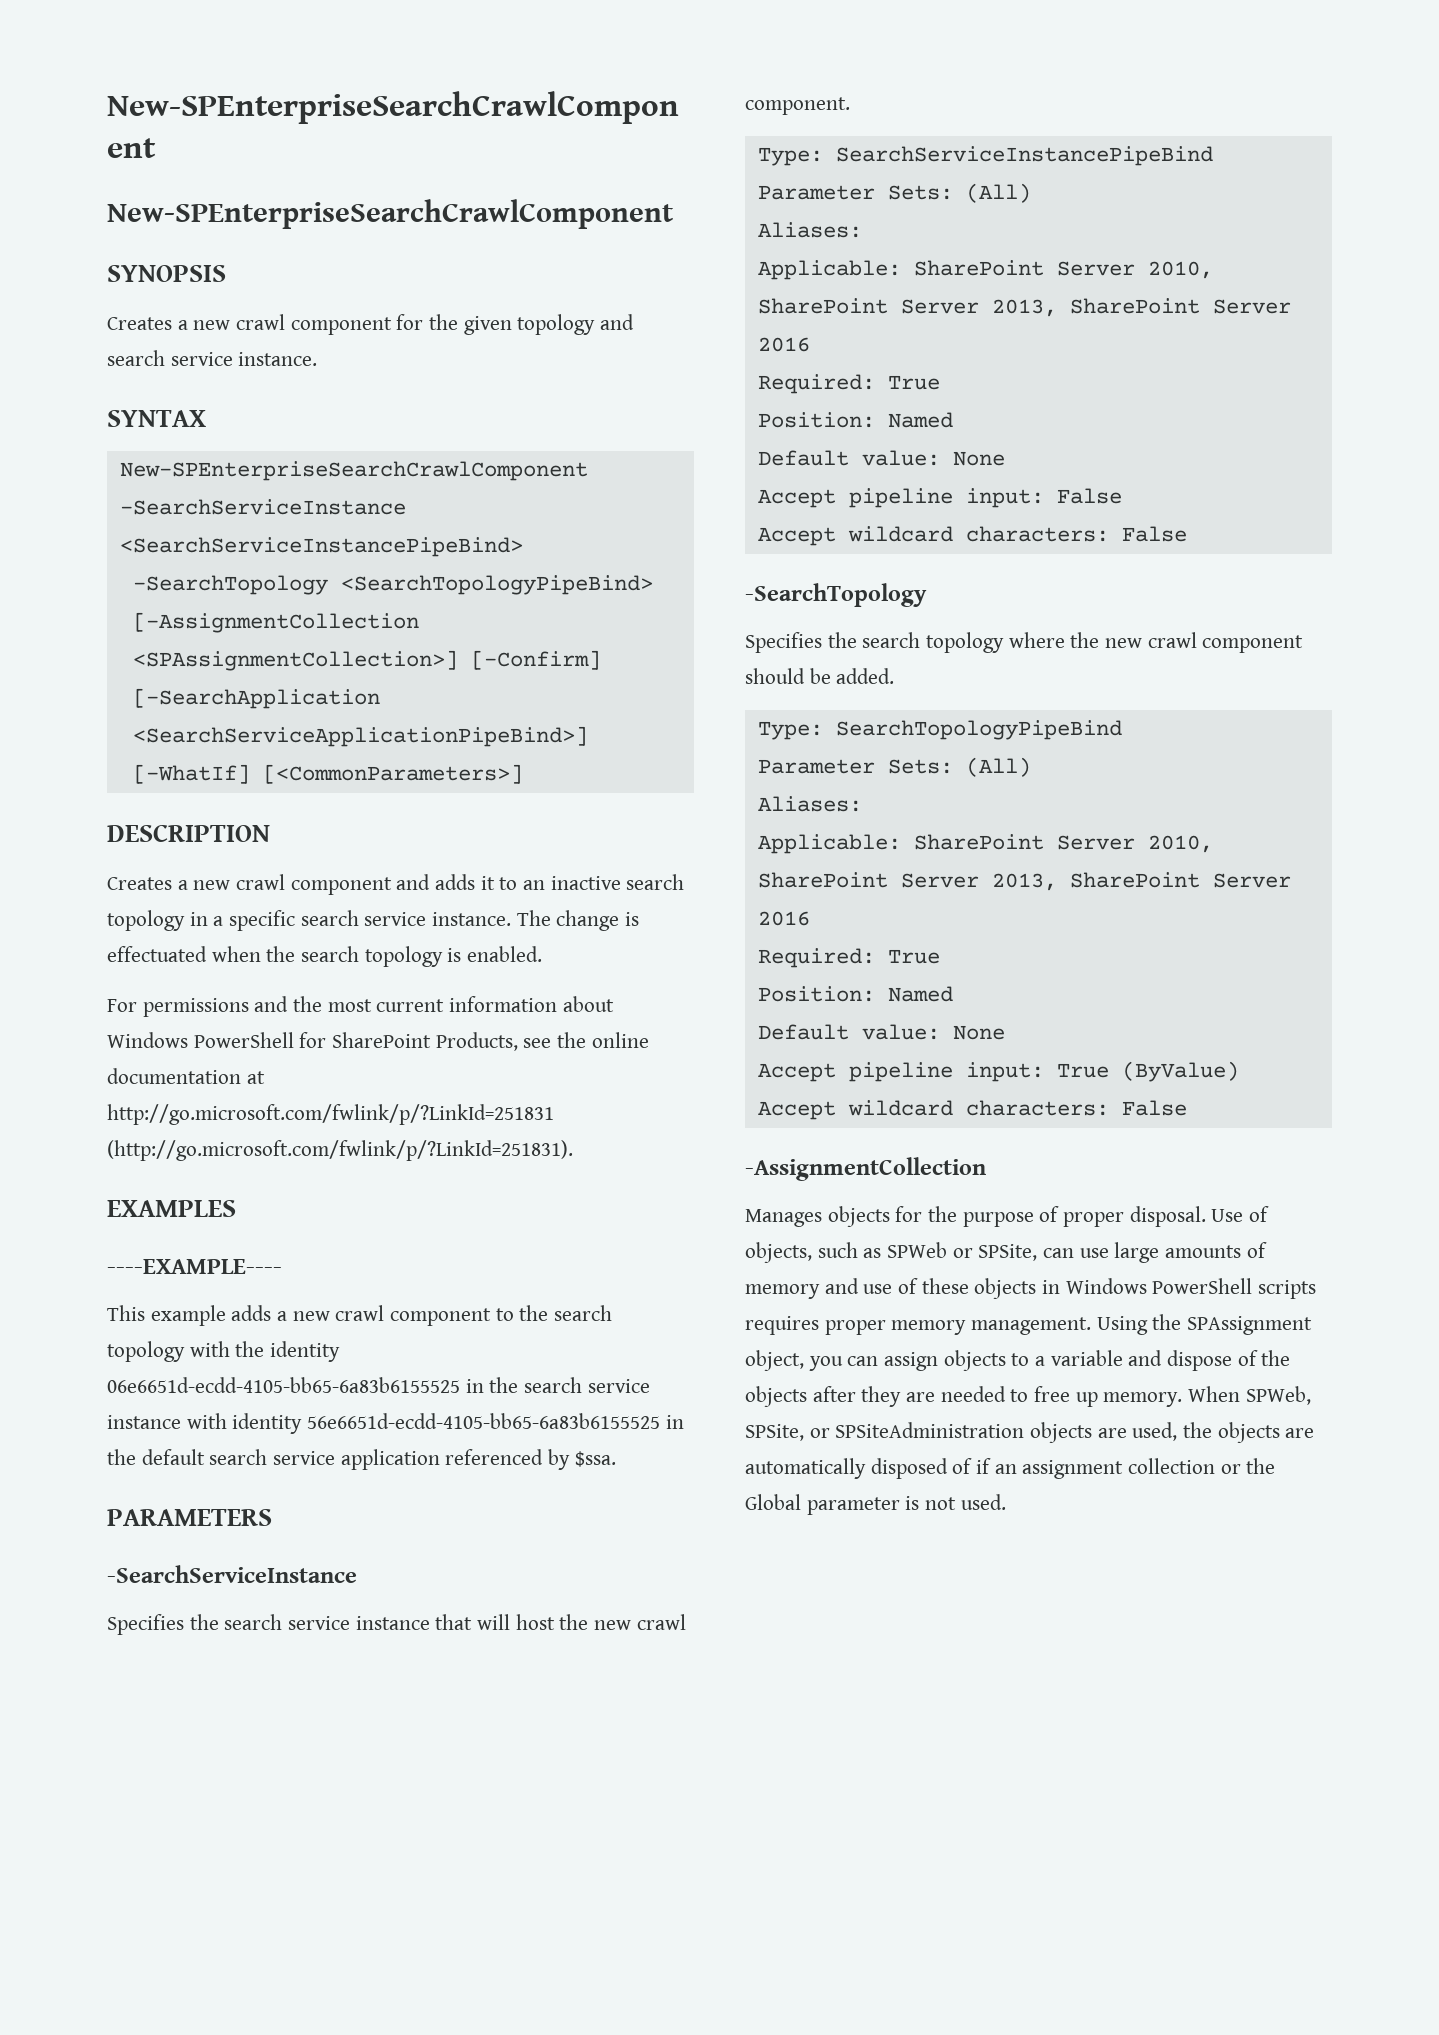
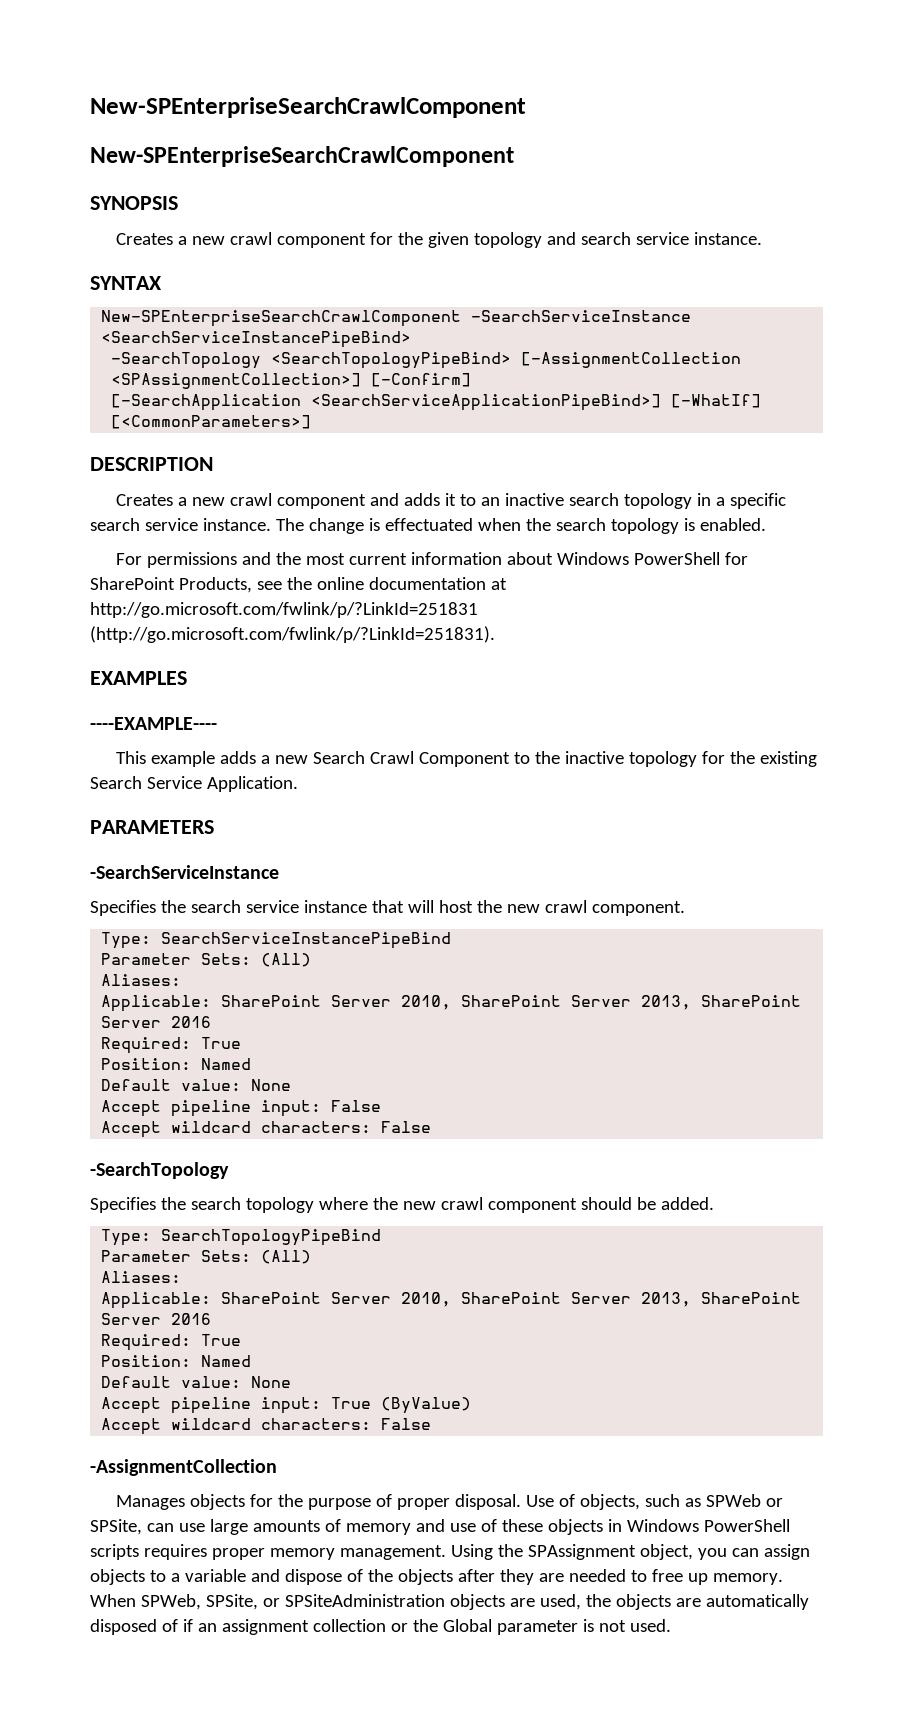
[335,1305,613,1326] [107,1341,341,1362] [107,1377,650,1393] [107,1413,684,1434] [107,1449,616,1470] crawl component to the search topology with the identity 06e6651d-ecdd-4105-bb65-6a83b6155525 in the search service instance with identity 56e6651d-ecdd-4105-bb65-6a83b6155525 in the default search service application referenced by $ssa. -> [312,751,817,767] [90,776,298,792] Search Crawl Component to the inactive topology for the existing Search Service Application.

